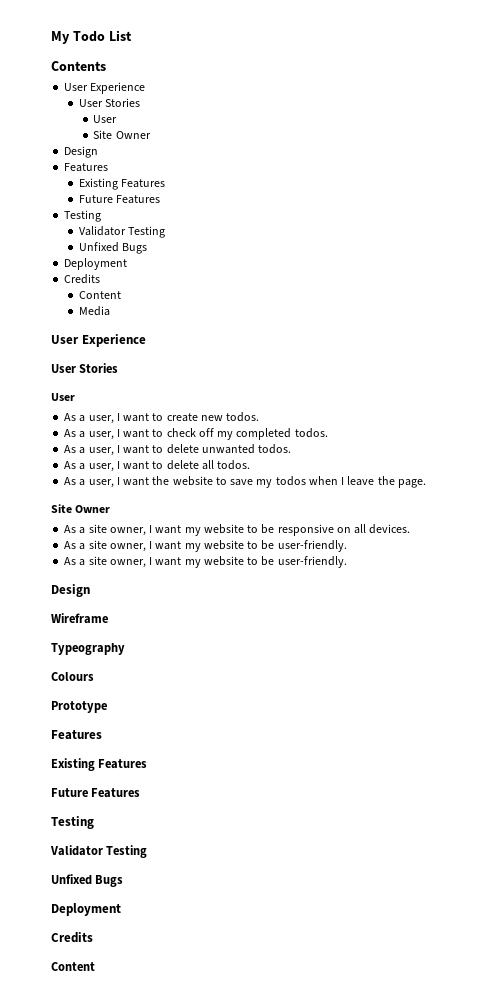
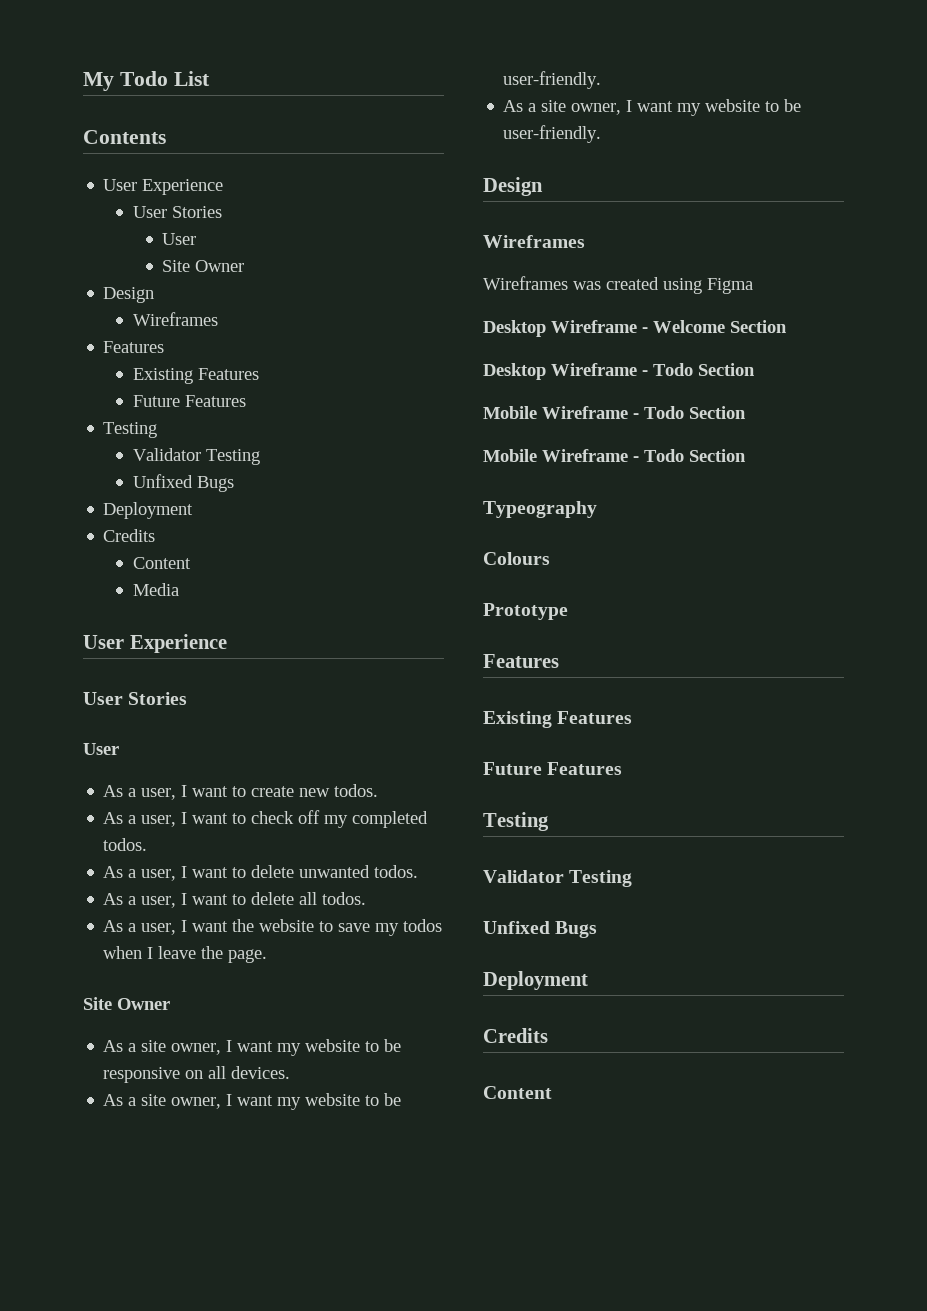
(99, 152) none -> [132,312,218,326] // Wireframes
[51,613,108,624] Wireframe -> [483,235,585,248] [483,276,753,294] [483,320,787,337] [483,363,755,380] [483,406,746,419] [483,449,746,462] Wireframes // Wireframes was created using Figma // Desktop Wireframe - Welcome Section // Desktop Wireframe - Todo Section // Mobile Wireframe - Todo Section // Mobile Wireframe - Todo Section

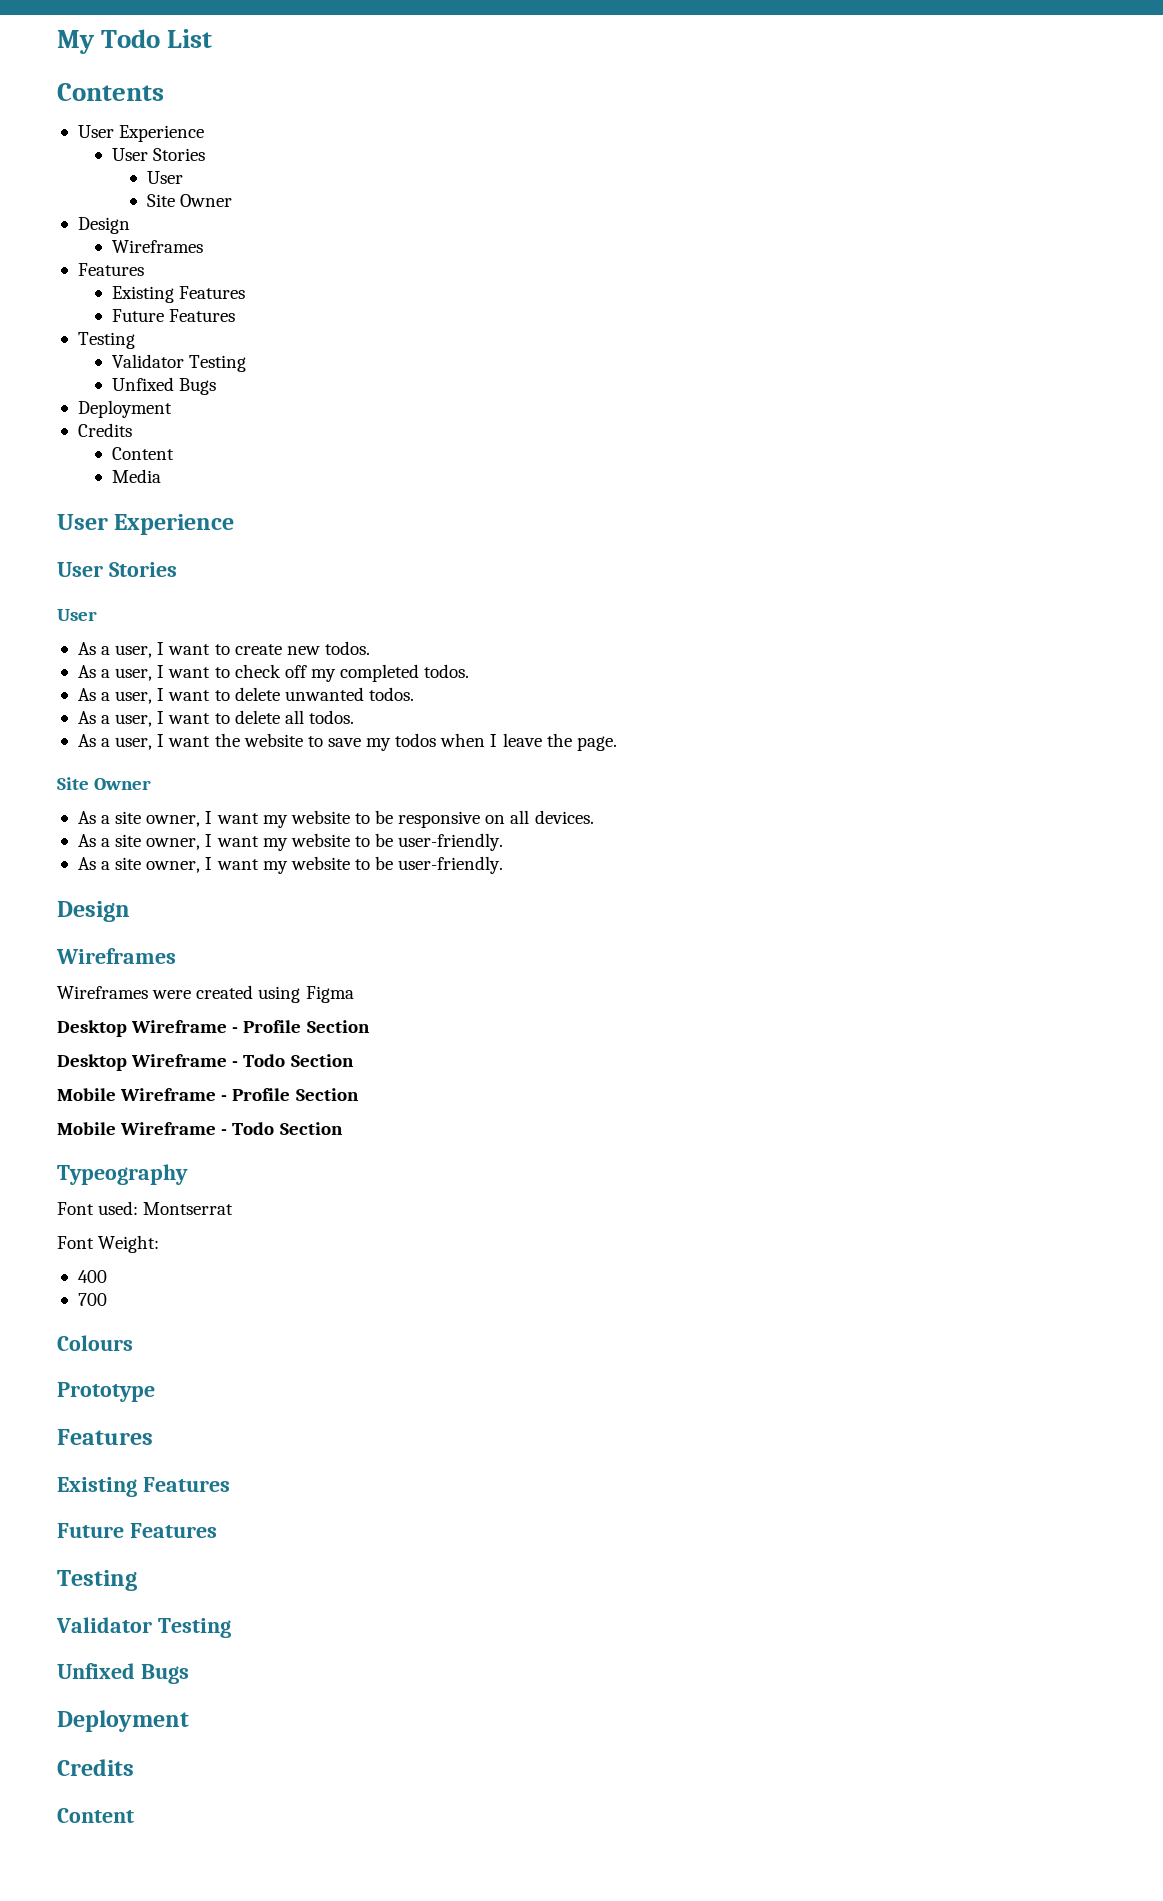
[573,281,601,290] was -> [152,990,192,999] were
[653,320,725,333] Welcome -> [243,1020,302,1033] Profile
[644,406,684,419] Todo -> [232,1088,291,1101] Profile
(597, 509) none -> [57,1201,234,1215] [57,1235,160,1253] [77,1270,107,1283] [77,1293,107,1306] // Font used: Montserrat // Font Weight: // 400 // 700

